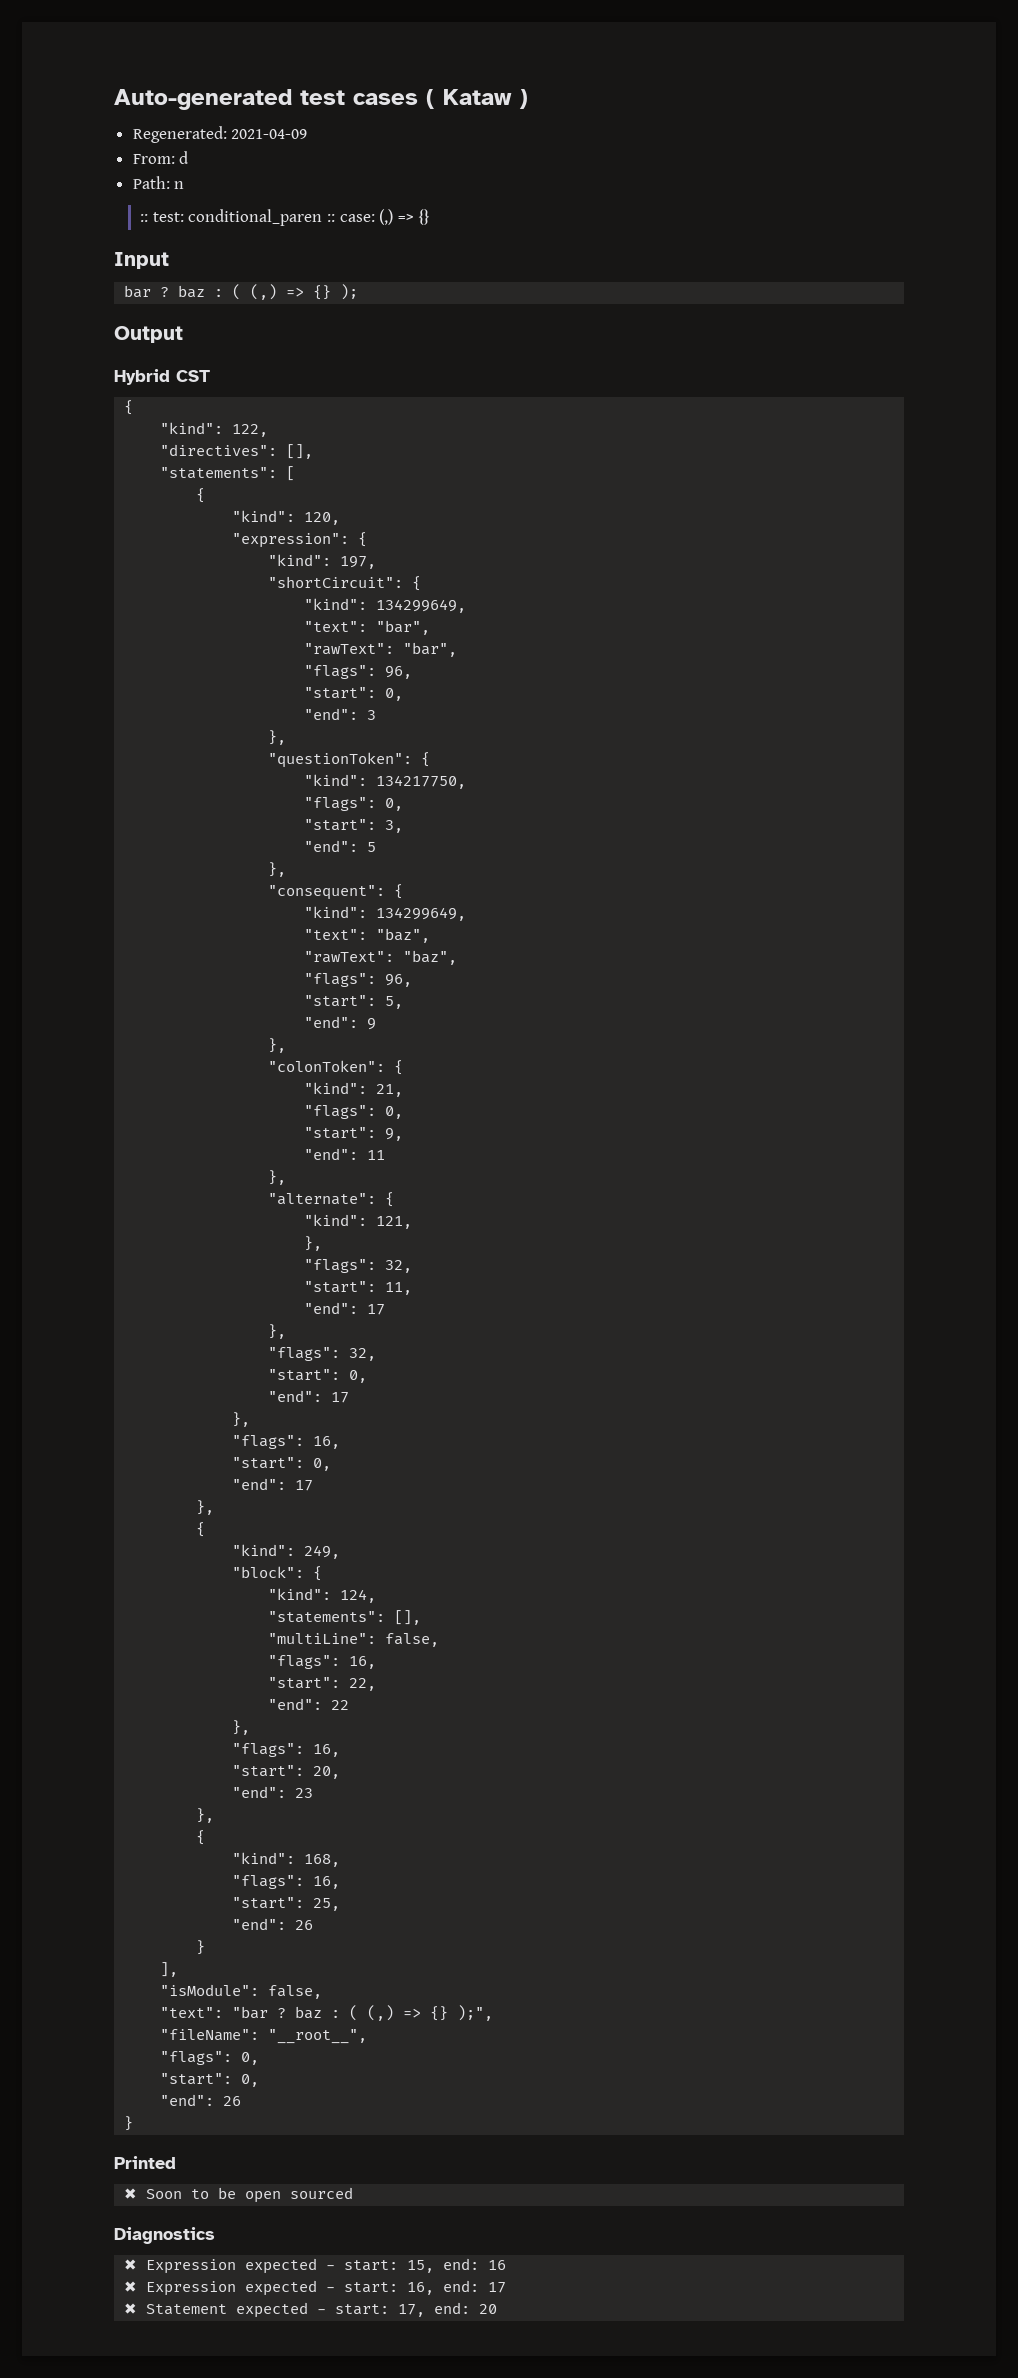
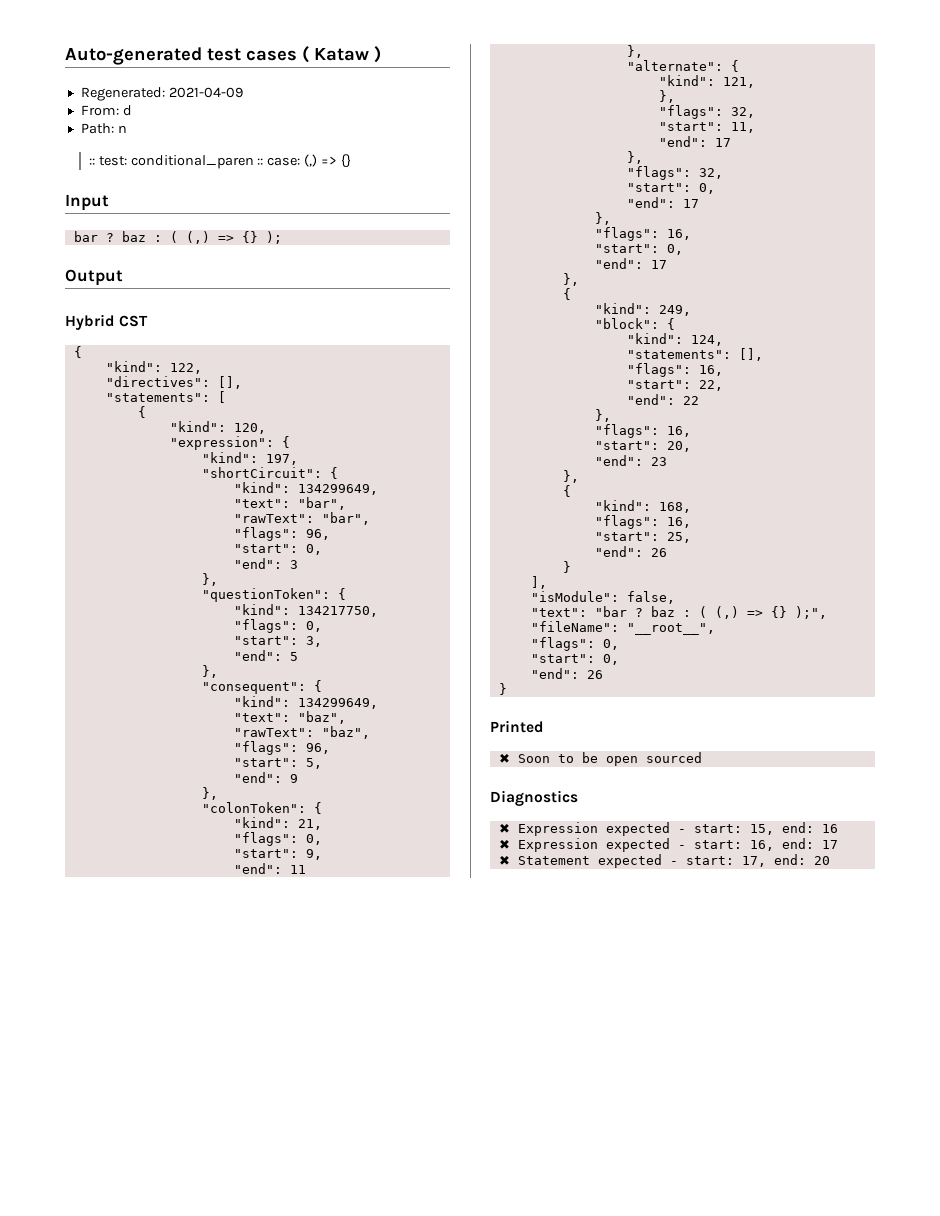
[268,1633,440,1647] // "multiLine": false, -> (763, 354) none

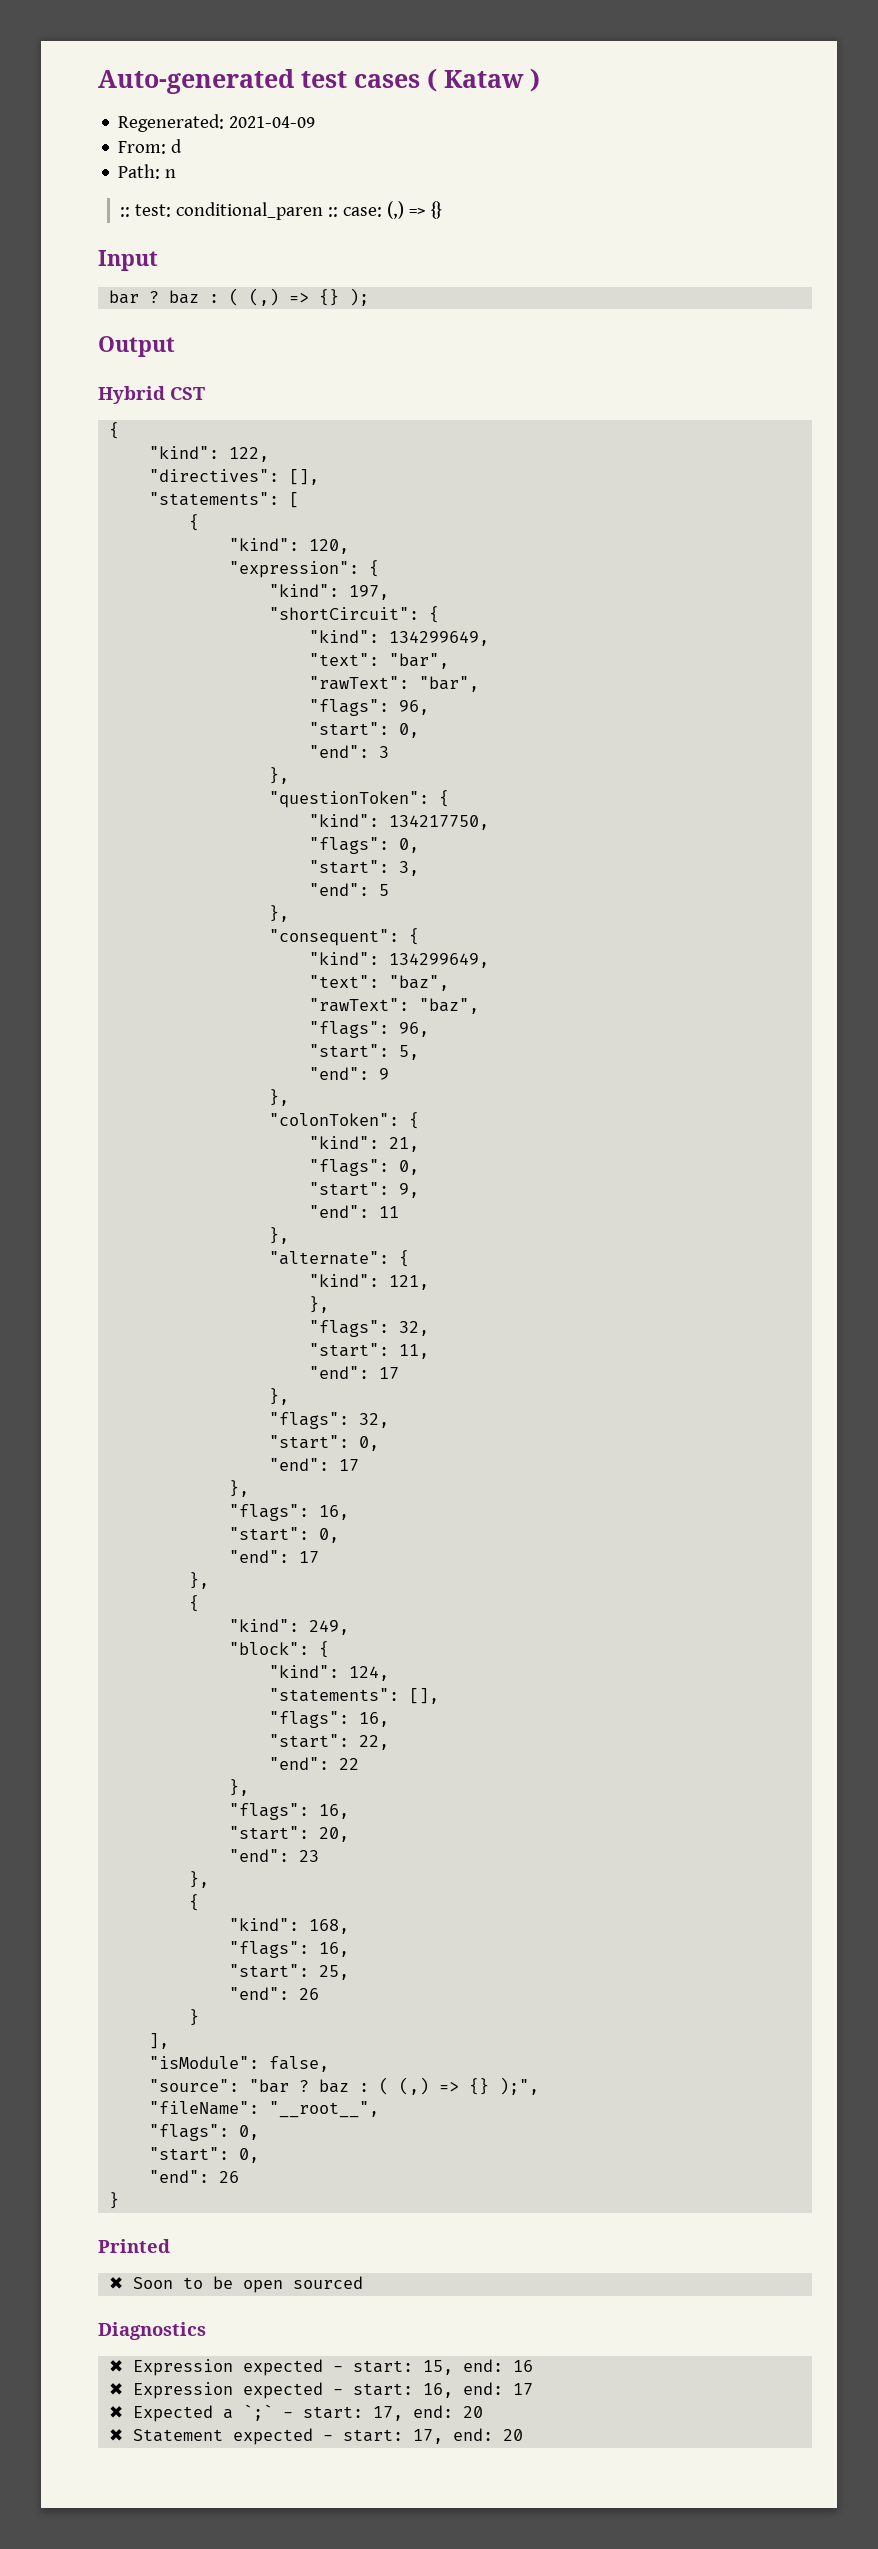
[530,608,587,617] "text": -> [149,2079,240,2092] "source":
(838, 844) none -> [109,2404,484,2422] // ✖ Expected a `;` - start: 17, end: 20

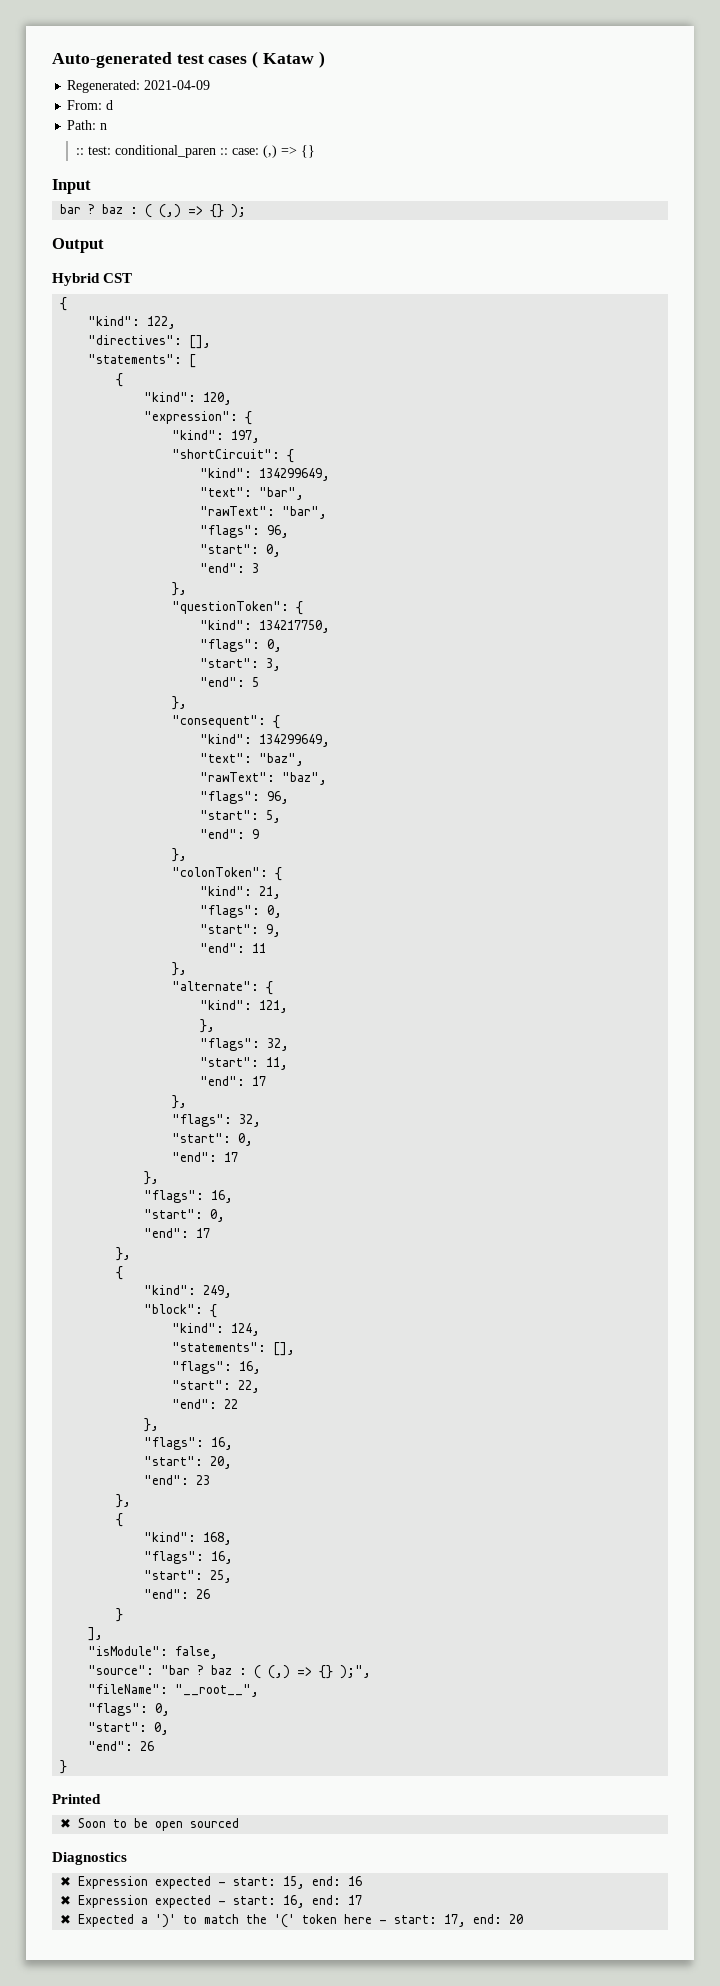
[243,2404,484,2421] [109,2428,524,2445] `;` - start: 17, end: 20 // ✖ Statement expected - start: 17, end: 20 -> [155,1914,524,1928] ')' to match the '(' token here - start: 17, end: 20

